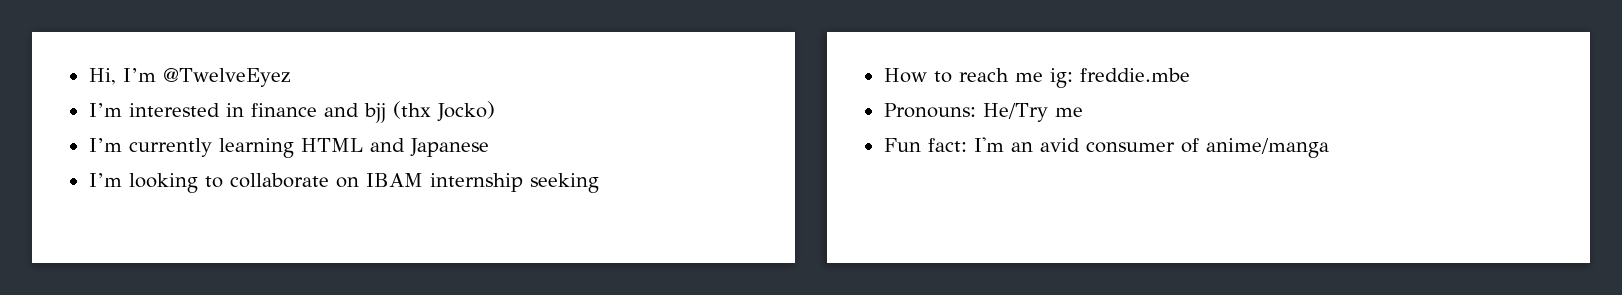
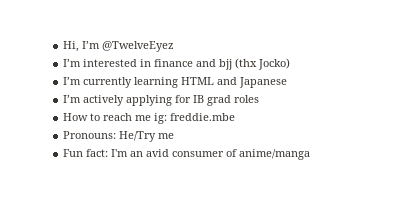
[128,173,599,193] looking to collaborate on IBAM internship seeking -> [83,95,260,106] actively applying for IB grad roles

